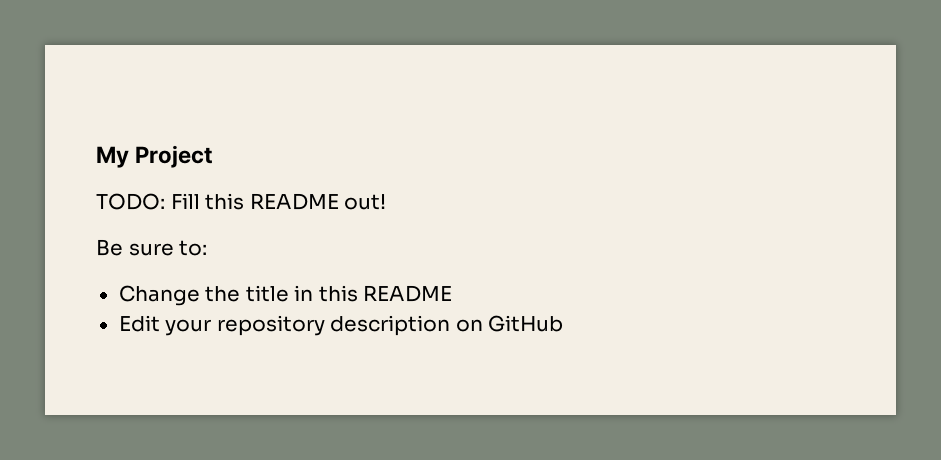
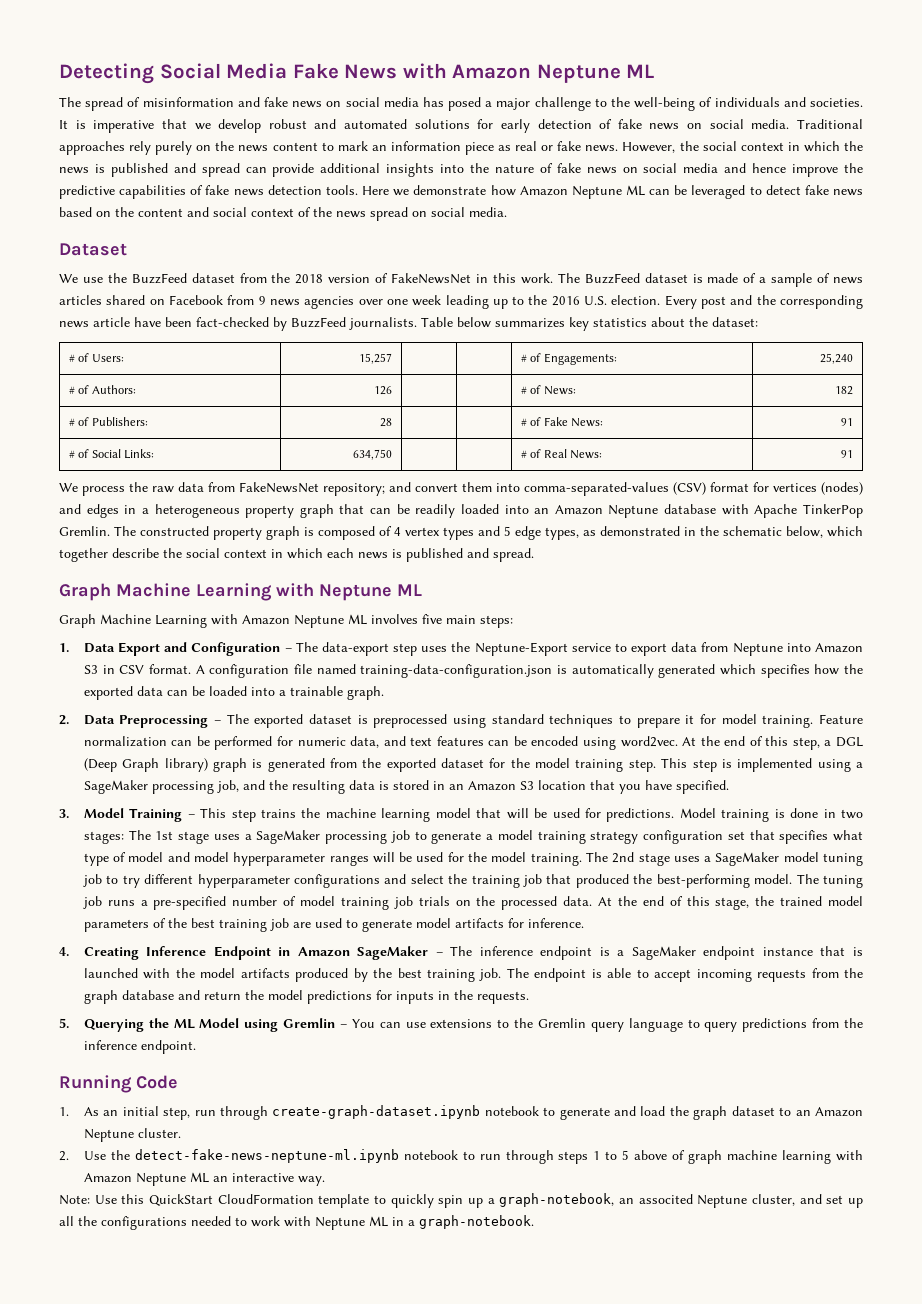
[96,145,214,168] [96,193,387,210] [96,239,208,256] [118,285,453,306] [118,315,564,336] My Project // TODO: Fill this README out! // Be sure to: // Change the title in this README // Edit your repository description on GitHub -> [59,63,655,84] [59,97,863,111] [59,119,864,133] [59,141,863,155] [59,163,864,177] [59,185,863,199] [59,207,507,221] [59,243,127,256] [59,273,864,287] [59,295,864,309] [59,317,758,331] [69,353,124,362] [358,353,392,364] [521,353,617,365] [819,353,853,364] [69,385,136,394] [373,386,392,395] [521,385,576,395] [834,386,853,395] [69,417,148,426] [379,418,392,427] [521,417,604,427] [840,418,853,426] [69,449,155,459] [352,449,392,460] [521,449,603,459] [840,450,853,458] [59,482,863,496] [59,504,864,518] [59,526,863,540] [59,548,534,562] [59,583,422,601] [59,614,513,628] [59,642,863,656] [83,664,864,678] [83,686,384,700] [59,714,864,728] [83,736,864,750] [83,758,863,772] [83,780,729,794] [59,808,863,822] [83,830,864,844] [83,852,864,866] [82,874,864,888] [82,896,863,910] [83,918,584,932] [59,946,864,960] [83,968,863,982] [83,990,529,1004] [59,1018,863,1032] [83,1040,196,1054] [59,1075,178,1093] [59,1105,864,1120] [83,1128,181,1142] [59,1149,864,1164] [83,1172,325,1186] [59,1193,863,1208] [59,1215,534,1230] Detecting Social Media Fake News with Amazon Neptune ML // The spread of misinformation and fake news on social media has posed a major challenge to the well-being of individuals and societies. It is imperative that we develop robust and automated solutions for early detection of fake news on social media. Traditional approaches rely purely on the news content to mark an information piece as real or fake news. However, the social context in which the news is published and spread can provide additional insights into the nature of fake news on social media and hence improve the predictive capabilities of fake news detection tools. Here we demonstrate how Amazon Neptune ML can be leveraged to detect fake news based on the content and social context of the news spread on social media. // Dataset // We use the BuzzFeed dataset from the 2018 version of FakeNewsNet in this work. The BuzzFeed dataset is made of a sample of news articles shared on Facebook from 9 news agencies over one week leading up to the 2016 U.S. election. Every post and the corresponding news article have been fact-checked by BuzzFeed journalists. Table below summarizes key statistics about the dataset: // # of Users: | 15,257 | | | # of Engagements: | 25,240 // # of Authors: | 126 | | | # of News: | 182 // # of Publishers: | 28 | | | # of Fake News: | 91 // # of Social Links: | 634,750 | | | # of Real News: | 91 // We process the raw data from FakeNewsNet repository; and convert them into comma-separated-values (CSV) format for vertices (nodes) and edges in a heterogeneous property graph that can be readily loaded into an Amazon Neptune database with Apache TinkerPop Gremlin. The constructed property graph is composed of 4 vertex types and 5 edge types, as demonstrated in the schematic below, which together describe the social context in which each news is published and spread. // Graph Machine Learning with Neptune ML // Graph Machine Learning with Amazon Neptune ML involves five main steps: // 1. Data Export and Configuration – The data-export step uses the Neptune-Export service to export data from Neptune into Amazon S3 in CSV format. A configuration file named training-data-configuration.json is automatically generated which specifies how the exported data can be loaded into a trainable graph. // 2. Data Preprocessing – The exported dataset is preprocessed using standard techniques to prepare it for model training. Feature normalization can be performed for numeric data, and text features can be encoded using word2vec. At the end of this step, a DGL (Deep Graph library) graph is generated from the exported dataset for the model training step. This step is implemented using a SageMaker processing job, and the resulting data is stored in an Amazon S3 location that you have specified. // 3. Model Training – This step trains the machine learning model that will be used for predictions. Model training is done in two stages: The 1st stage uses a SageMaker processing job to generate a model training strategy configuration set that specifies what type of model and model hyperparameter ranges will be used for the model training. The 2nd stage uses a SageMaker model tuning job to try different hyperparameter configurations and select the training job that produced the best-performing model. The tuning job runs a pre-specified number of model training job trials on the processed data. At the end of this stage, the trained model parameters of the best training job are used to generate model artifacts for inference. // 4. Creating Inference Endpoint in Amazon SageMaker – The inference endpoint is a SageMaker endpoint instance that is launched with the model artifacts produced by the best training job. The endpoint is able to accept incoming requests from the graph database and return the model predictions for inputs in the requests. // 5. Querying the ML Model using Gremlin – You can use extensions to the Gremlin query language to query predictions from the inference endpoint. // Running Code // 1. As an initial step, run through create-graph-dataset.ipynb notebook to generate and load the graph dataset to an Amazon Neptune cluster. // 2. Use the detect-fake-news-neptune-ml.ipynb notebook to run through steps 1 to 5 above of graph machine learning with Amazon Neptune ML an interactive way. // Note: Use this QuickStart CloudFormation template to quickly spin up a graph-notebook, an associted Neptune cluster, and set up all the configurations needed to work with Neptune ML in a graph-notebook.

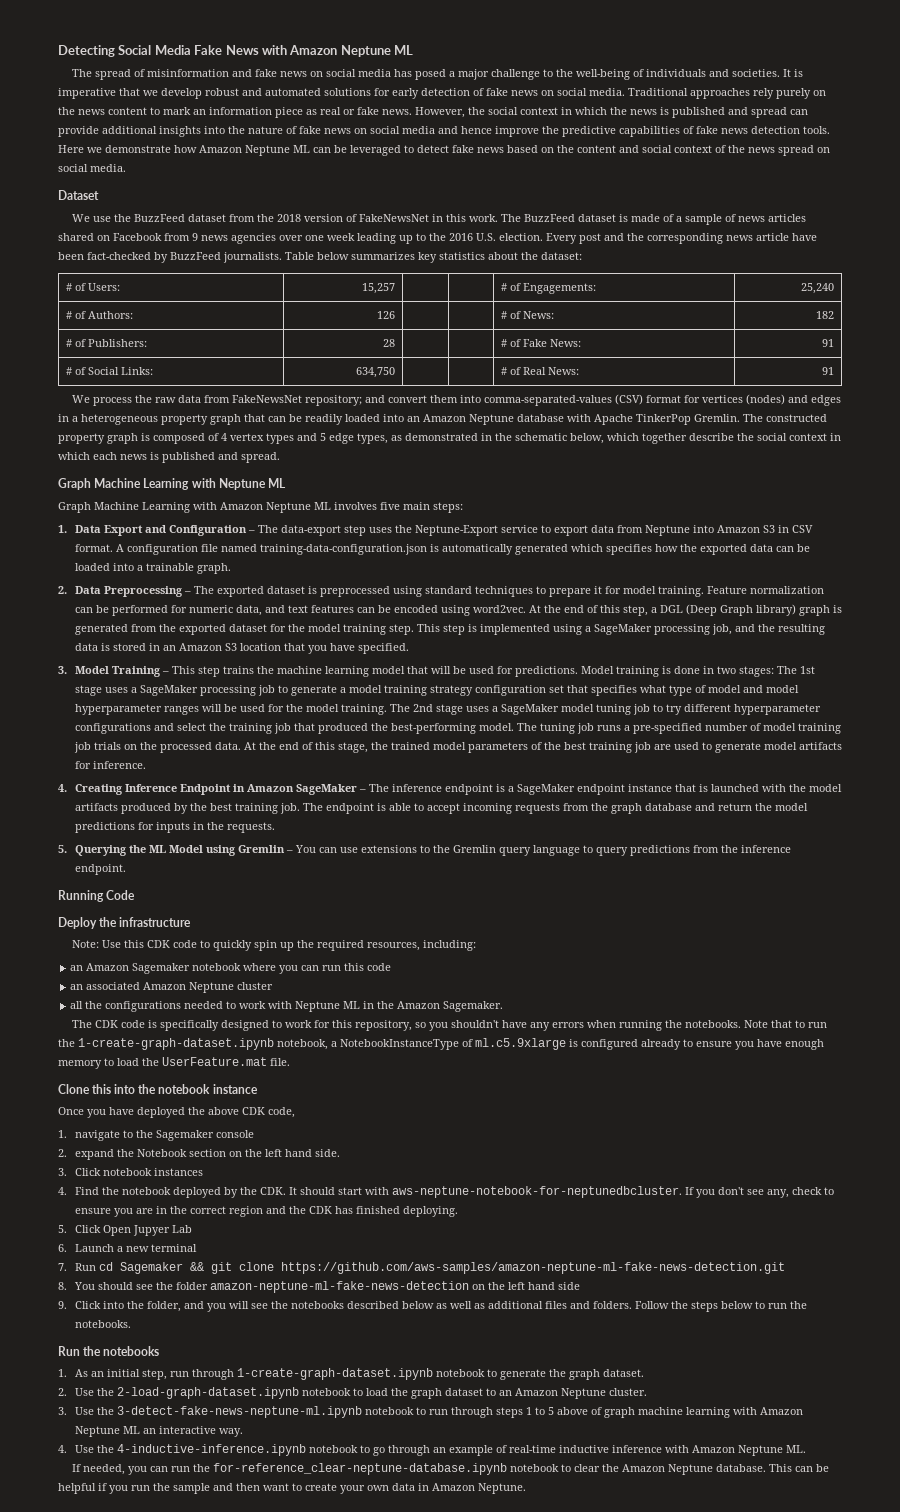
(178, 1082) none -> [58,917,192,929] [72,940,477,951] [70,963,392,974] [70,982,274,993] [70,1001,504,1012] [72,1020,828,1031] [58,1038,824,1050] [58,1057,290,1069] [58,1084,258,1094] [58,1107,295,1118] [58,1130,254,1141] [58,1149,340,1160] [58,1168,203,1176] [58,1186,834,1198] [74,1206,458,1217] [58,1225,192,1236] [58,1244,197,1252] [58,1262,785,1274] [58,1281,580,1293] [58,1301,807,1312] [74,1320,131,1328] [58,1346,160,1356] // Deploy the infrastructure // Note: Use this CDK code to quickly spin up the required resources, including: // an Amazon Sagemaker notebook where you can run this code // an associated Amazon Neptune cluster // all the configurations needed to work with Neptune ML in the Amazon Sagemaker. // The CDK code is specifically designed to work for this repository, so you shouldn't have any errors when running the notebooks. Note that to run the 1-create-graph-dataset.ipynb notebook, a NotebookInstanceType of ml.c5.9xlarge is configured already to ensure you have enough memory to load the UserFeature.mat file. // Clone this into the notebook instance // Once you have deployed the above CDK code, // 1. navigate to the Sagemaker console // 2. expand the Notebook section on the left hand side. // 3. Click notebook instances // 4. Find the notebook deployed by the CDK. It should start with aws-neptune-notebook-for-neptunedbcluster. If you don't see any, check to ensure you are in the correct region and the CDK has finished deploying. // 5. Click Open Jupyer Lab // 6. Launch a new terminal // 7. Run cd Sagemaker && git clone https://github.com/aws-samples/amazon-neptune-ml-fake-news-detection.git // 8. You should see the folder amazon-neptune-ml-fake-news-detection on the left hand side // 9. Click into the folder, and you will see the notebooks described below as well as additional files and folders. Follow the steps below to run the notebooks. // Run the notebooks
[272,1105,481,1119] create-graph-dataset.ipynb -> [236,1368,433,1380] 1-create-graph-dataset.ipynb
[614,1106,637,1116] and -> [548,1369,644,1380] [58,1387,363,1399] the graph dataset. // 2. Use the 2-load-graph-dataset.ipynb notebook to
[59,1149,399,1163] 2. Use the detect-fake-news-neptune-ml.ipynb -> [58,1406,362,1418] 3. Use the 3-detect-fake-news-neptune-ml.ipynb
[59,1193,863,1208] [59,1215,534,1230] Note: Use this QuickStart CloudFormation template to quickly spin up a graph-notebook, an associted Neptune cluster, and set up all the configurations needed to work with Neptune ML in a graph-notebook. -> [58,1444,806,1456] [72,1463,830,1475] [58,1483,526,1494] 4. Use the 4-inductive-inference.ipynb notebook to go through an example of real-time inductive inference with Amazon Neptune ML. // If needed, you can run the for-reference_clear-neptune-database.ipynb notebook to clear the Amazon Neptune database. This can be helpful if you run the sample and then want to create your own data in Amazon Neptune.

